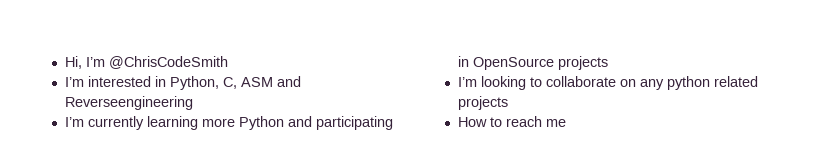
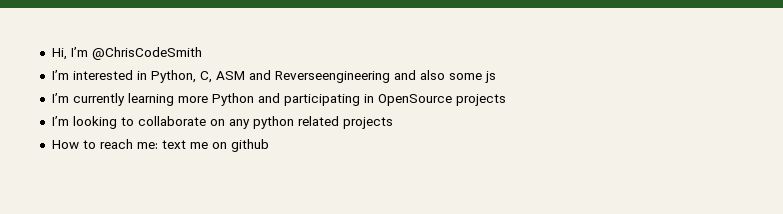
(193, 103) none -> [393,70,496,83] and also some js
[545,119,566,127] me -> [136,139,269,152] me: text me on github

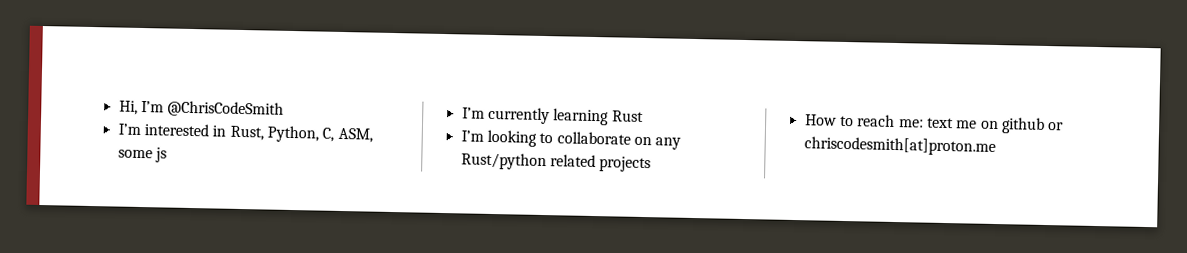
(147, 75) none -> [229,125,264,141] Rust,
[215,70,445,83] ASM and Reverseengineering and also -> [337,127,373,143] ASM,
[177,93,506,106] more Python and participating in OpenSource projects -> [611,110,644,122] Rust
[252,116,294,129] python -> [460,152,547,171] Rust/python
(269, 145) none -> [1048,122,1065,131] [803,136,996,157] or chriscodesmith[at]proton.me

